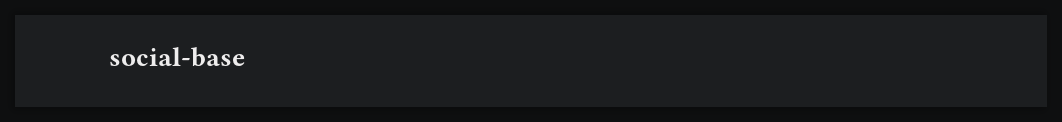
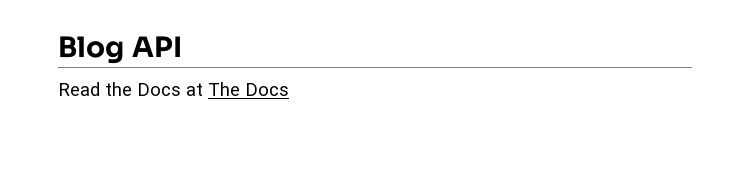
[109,47,245,67] social-base -> [58,36,182,64] [58,82,289,96] Blog API // Read the Docs at The Docs

